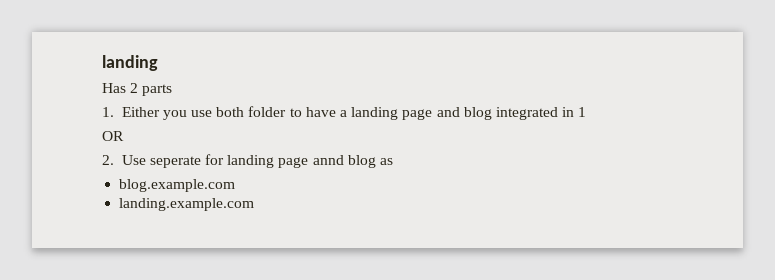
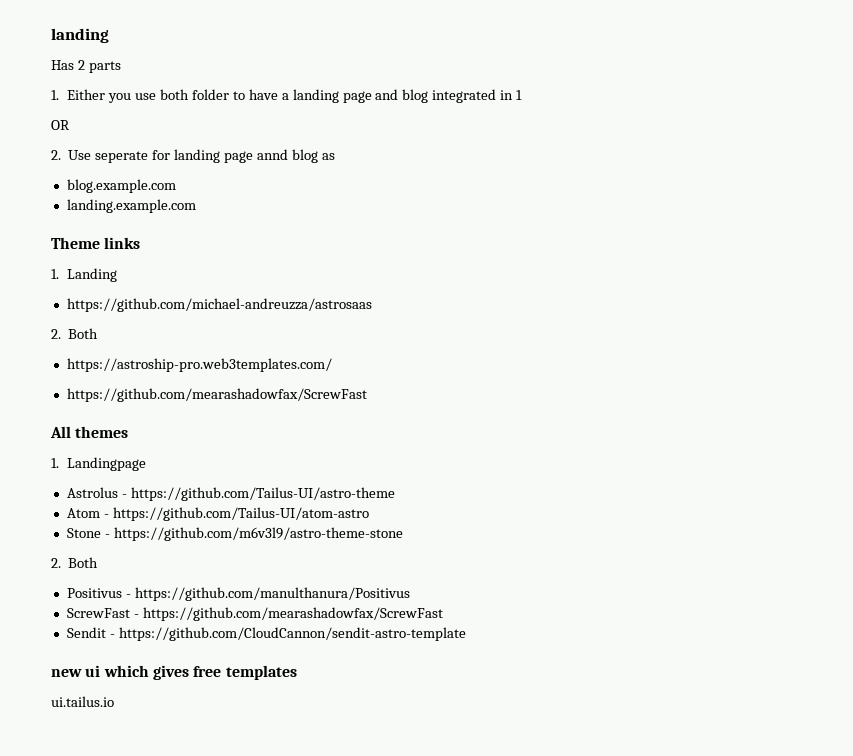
(255, 204) none -> [51,237,141,249] [51,268,118,282] [66,298,372,312] [51,328,99,339] [66,358,332,372] [66,388,367,402] [50,426,129,438] [51,457,147,471] [66,487,395,501] [66,507,369,521] [66,527,403,541] [51,557,99,568] [66,587,410,601] [66,607,443,621] [66,627,466,641] [51,665,297,680] [51,696,114,707] // Theme links // 1. Landing // https://github.com/michael-andreuzza/astrosaas // 2. Both // https://astroship-pro.web3templates.com/ // https://github.com/mearashadowfax/ScrewFast // All themes // 1. Landingpage // Astrolus - https://github.com/Tailus-UI/astro-theme // Atom - https://github.com/Tailus-UI/atom-astro // Stone - https://github.com/m6v3l9/astro-theme-stone // 2. Both // Positivus - https://github.com/manulthanura/Positivus // ScrewFast - https://github.com/mearashadowfax/ScrewFast // Sendit - https://github.com/CloudCannon/sendit-astro-template // new ui which gives free templates // ui.tailus.io

